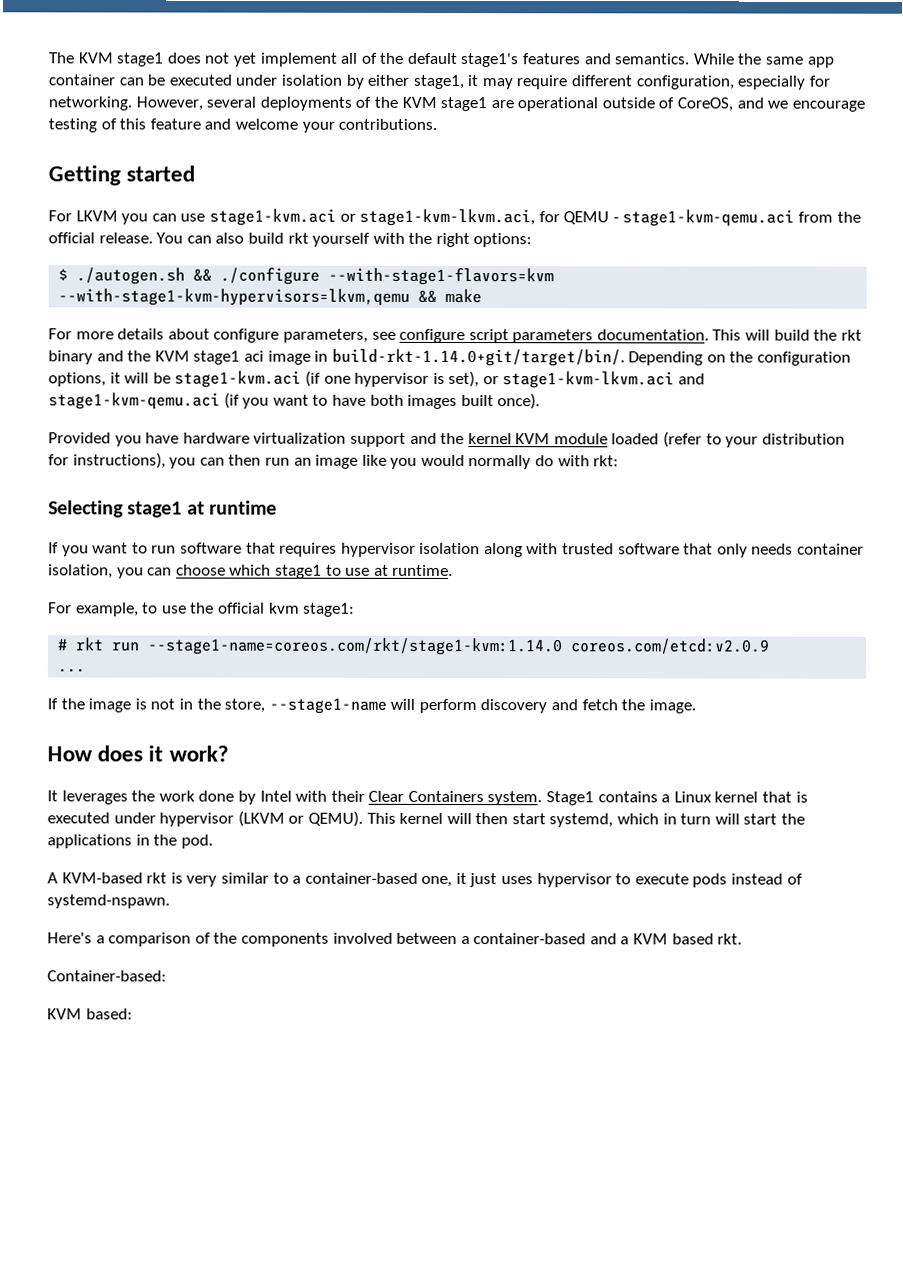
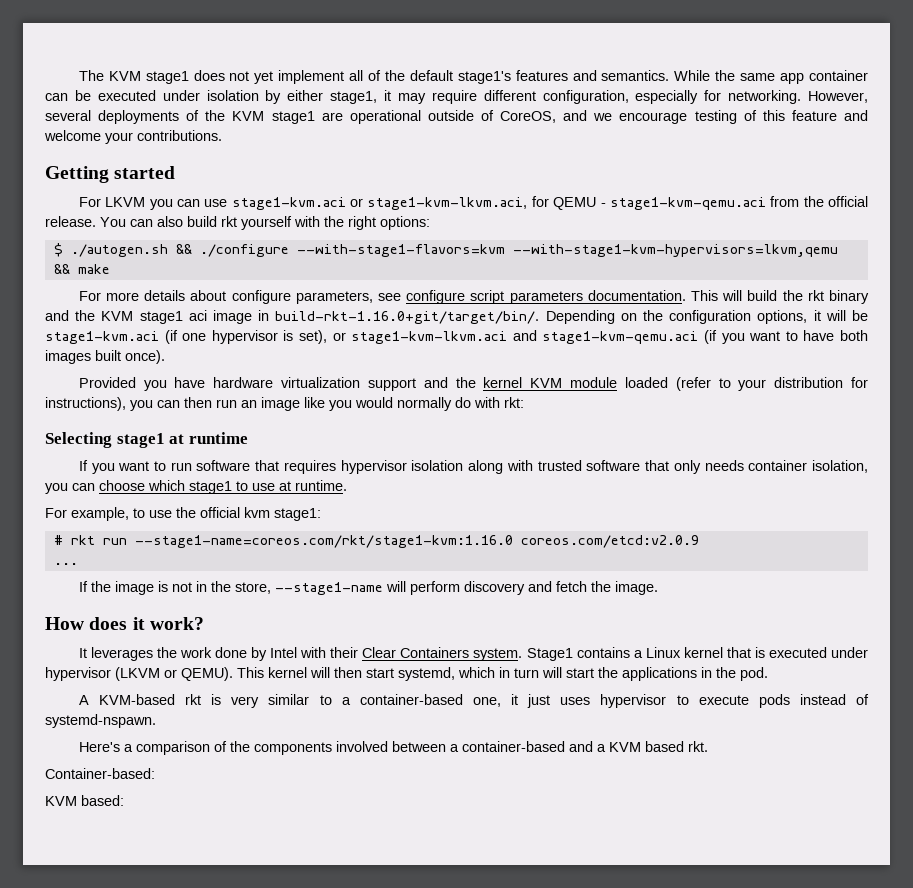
[331,348,625,367] build-rkt-1.14.0+git/target/bin/. -> [275,311,540,324] build-rkt-1.16.0+git/target/bin/.
[147,637,563,656] --stage1-name=coreos.com/rkt/stage1-kvm:1.14.0 -> [134,535,513,548] --stage1-name=coreos.com/rkt/stage1-kvm:1.16.0

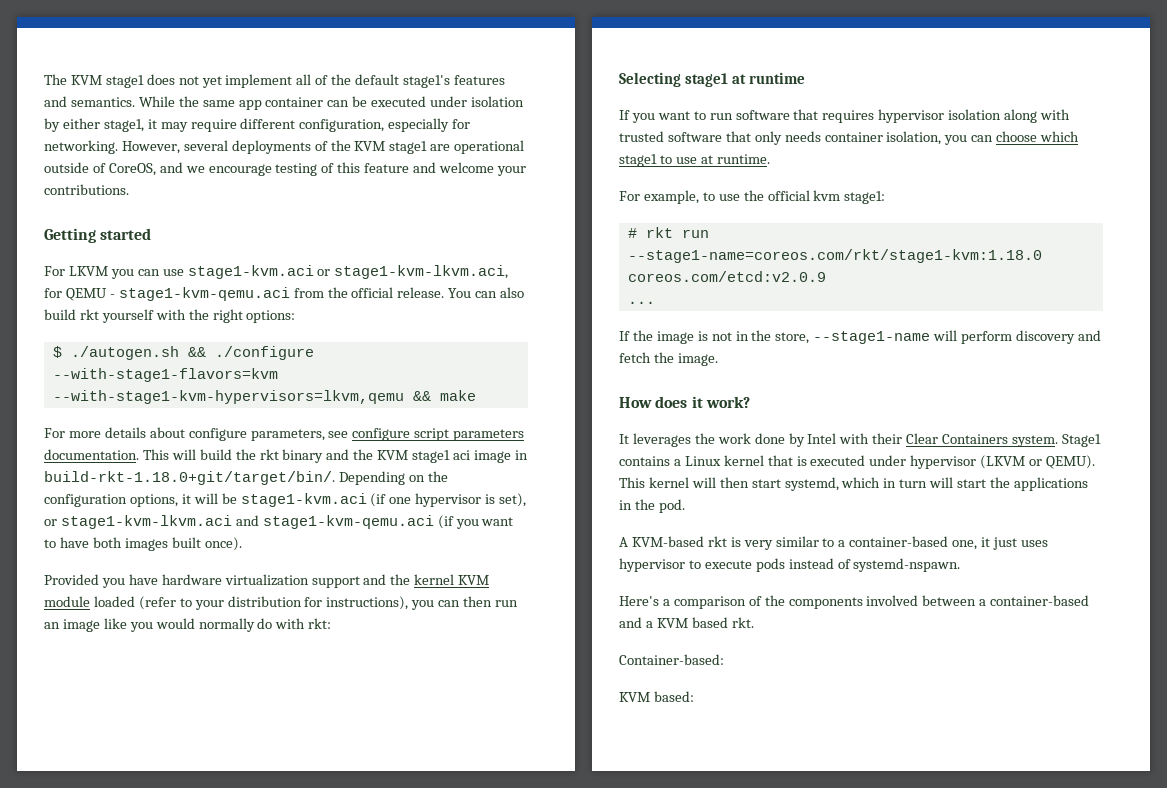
[275,311,540,324] build-rkt-1.16.0+git/target/bin/. -> [44,471,335,485] build-rkt-1.18.0+git/target/bin/.
[134,535,513,548] --stage1-name=coreos.com/rkt/stage1-kvm:1.16.0 -> [627,249,1042,263] --stage1-name=coreos.com/rkt/stage1-kvm:1.18.0

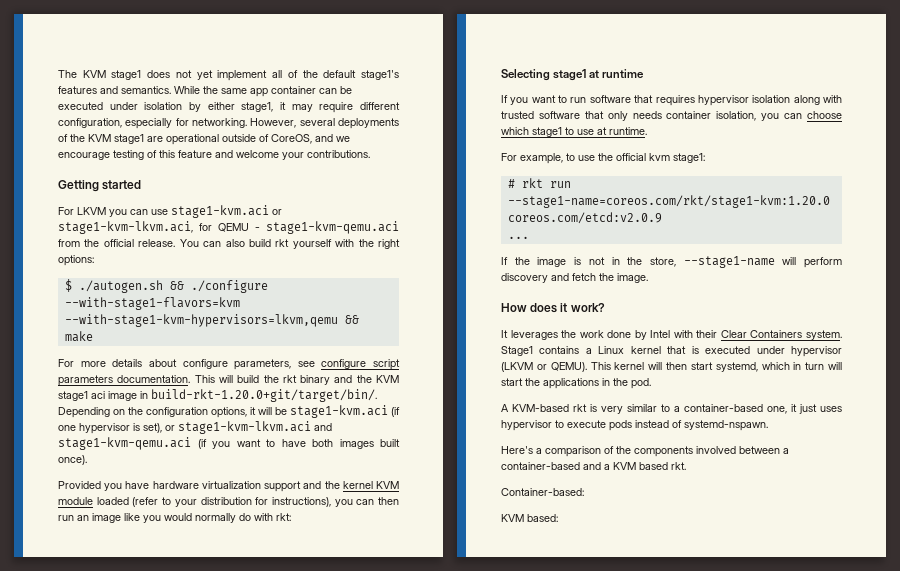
[44,471,335,485] build-rkt-1.18.0+git/target/bin/. -> [151,389,377,402] build-rkt-1.20.0+git/target/bin/.
[627,249,1042,263] --stage1-name=coreos.com/rkt/stage1-kvm:1.18.0 -> [507,195,830,208] --stage1-name=coreos.com/rkt/stage1-kvm:1.20.0

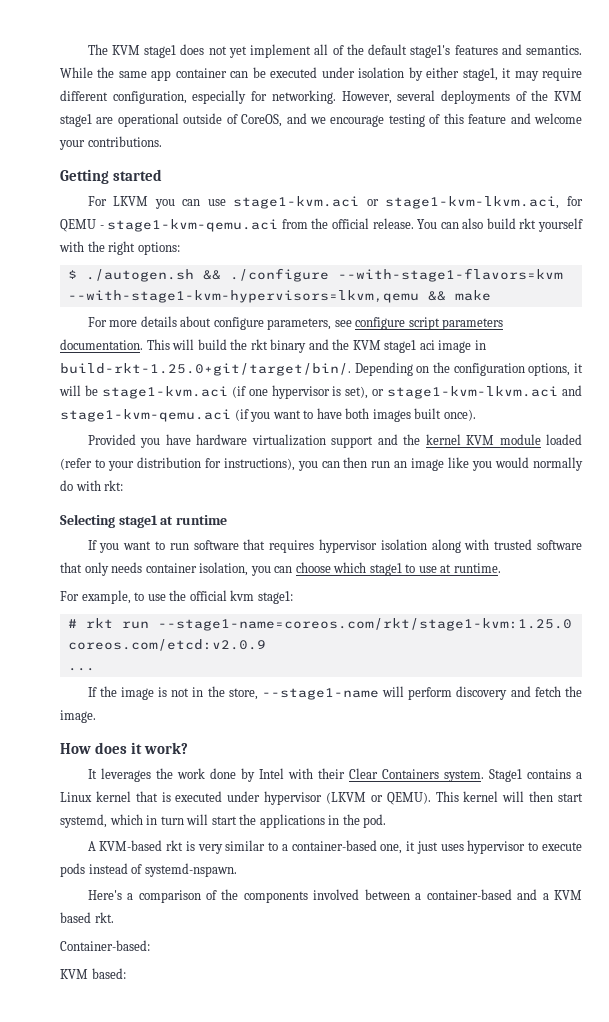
[151,389,377,402] build-rkt-1.20.0+git/target/bin/. -> [60,363,351,376] build-rkt-1.25.0+git/target/bin/.
[507,195,830,208] --stage1-name=coreos.com/rkt/stage1-kvm:1.20.0 -> [157,618,572,631] --stage1-name=coreos.com/rkt/stage1-kvm:1.25.0

